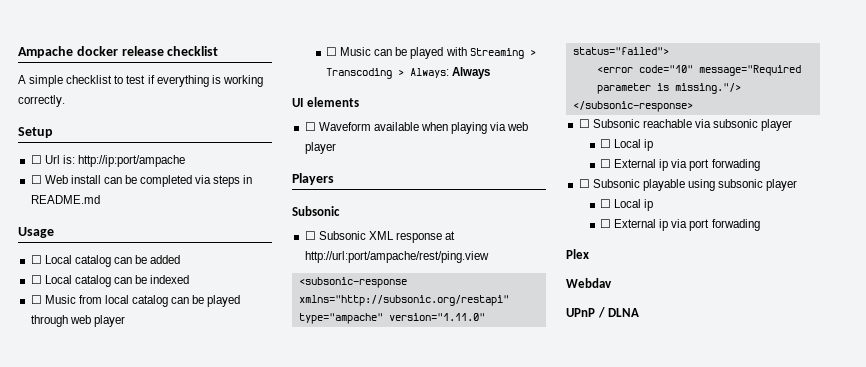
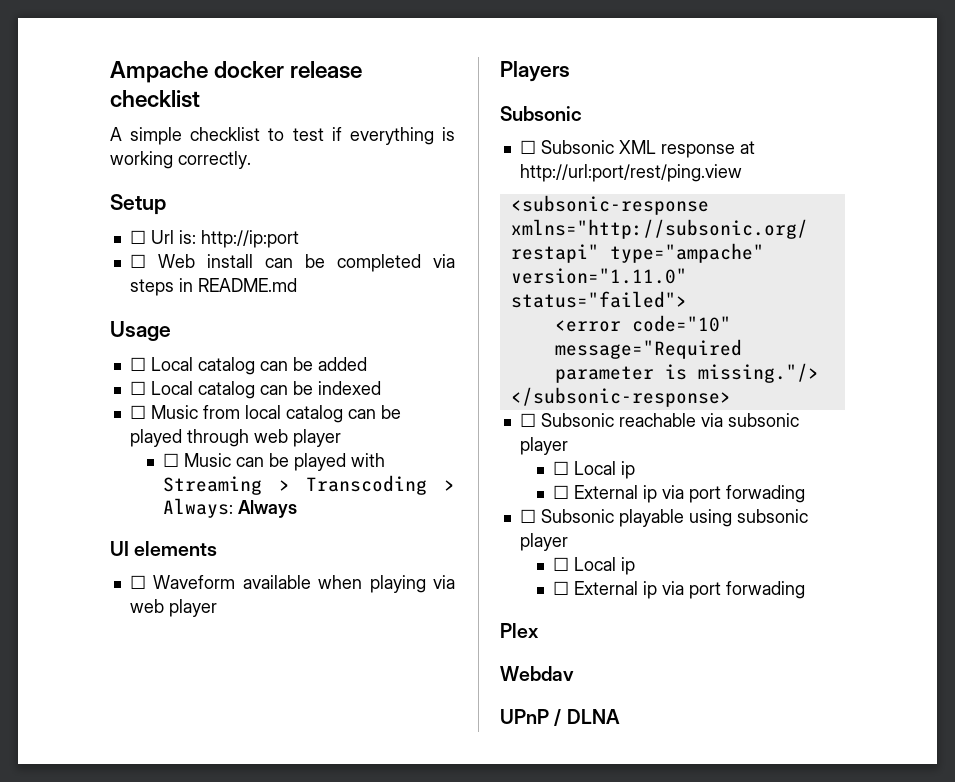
[77,155,185,167] http://ip:port/ampache -> [200,230,299,248] http://ip:port
[304,251,489,263] http://url:port/ampache/rest/ping.view -> [519,164,742,182] http://url:port/rest/ping.view

